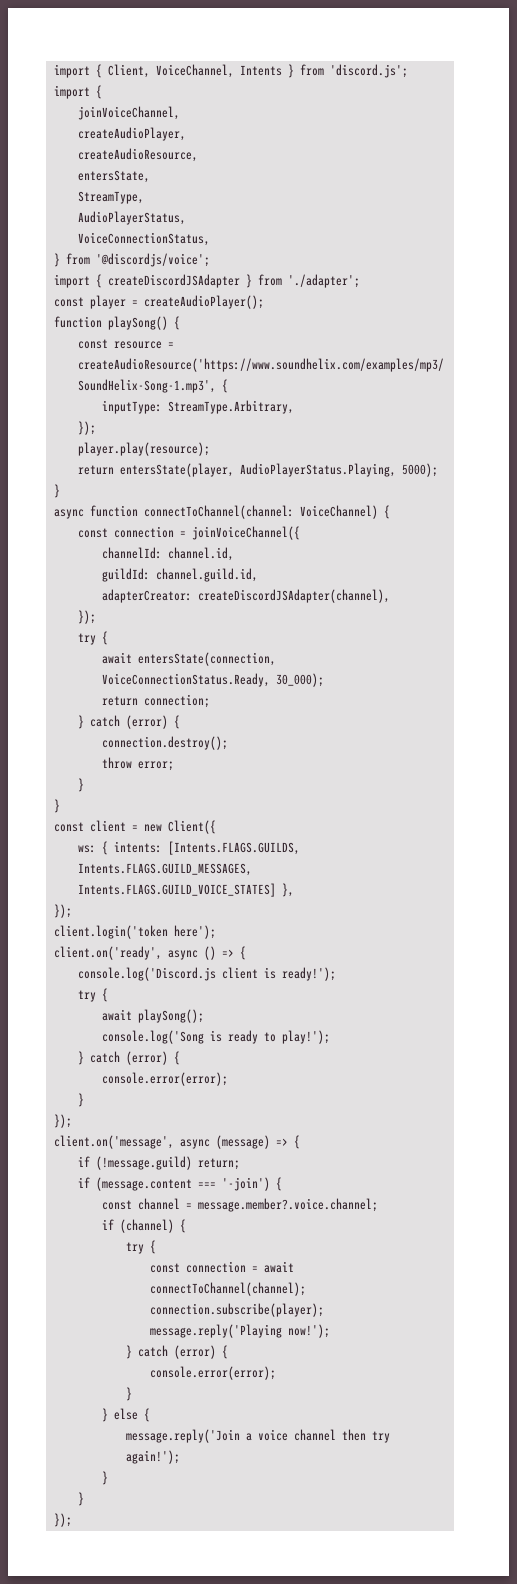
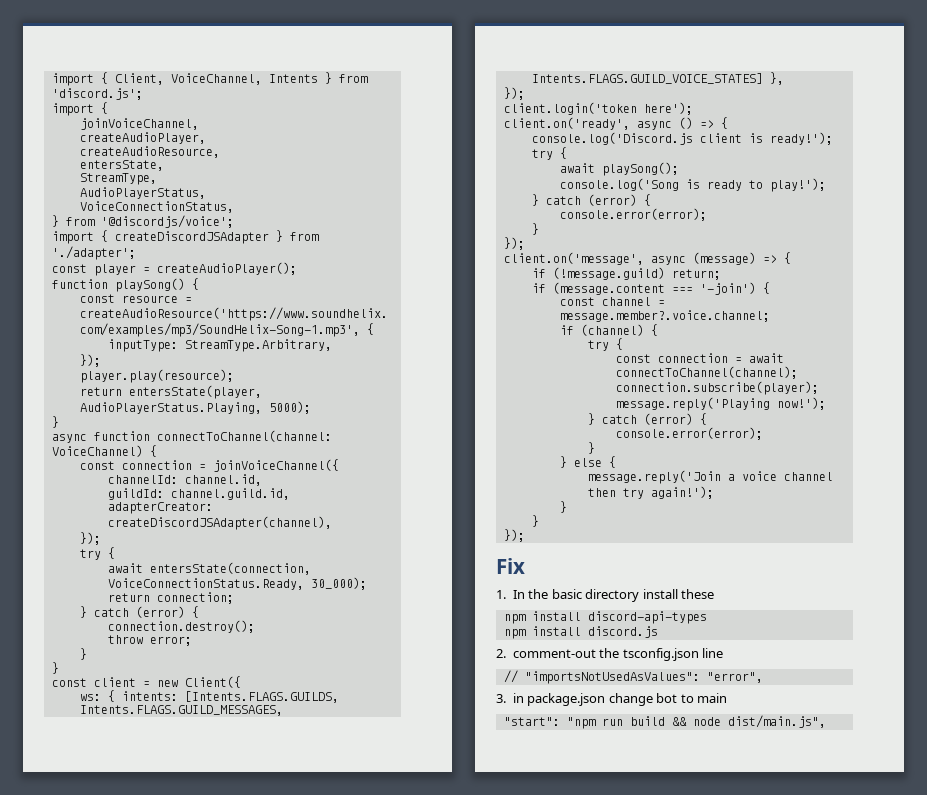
(72, 1520) none -> [496,558,525,574] [496,589,715,602] [503,611,707,624] [503,626,658,639] [496,648,724,661] [503,670,763,684] [496,693,728,706] [503,715,826,729] // Fix // 1. In the basic directory install these // npm install discord-api-types // npm install discord.js // 2. comment-out the tsconfig.json line // // "importsNotUsedAsValues": "error", // 3. in package.json change bot to main // "start": "npm run build && node dist/main.js",

